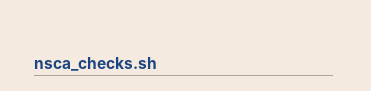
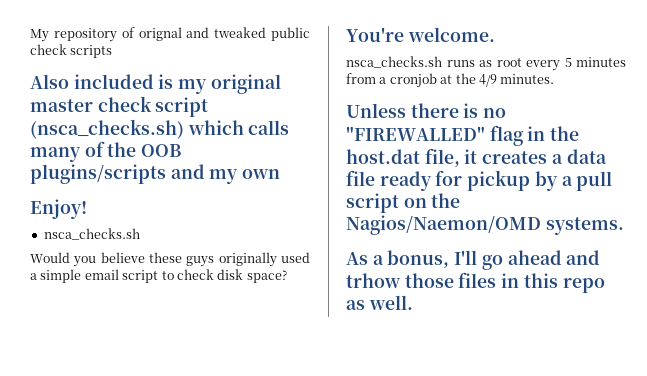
[34,57,157,71] nsca_checks.sh -> [30,27,310,42] [30,44,113,58] [30,74,281,94] [30,96,209,117] [30,119,290,139] [30,141,182,162] [30,164,281,184] [30,199,87,219] [43,228,140,240] [30,252,310,267] [30,269,287,283] [346,27,495,42] [346,56,626,71] [346,73,555,88] [346,103,507,118] [346,125,580,146] [346,148,607,167] [346,170,613,191] [346,193,461,213] [346,215,624,235] [346,250,601,270] [346,272,605,293] [346,295,413,310] My repository of orignal and tweaked public check scripts // Also included is my original master check script (nsca_checks.sh) which calls many of the OOB plugins/scripts and my own // Enjoy! // nsca_checks.sh // Would you believe these guys originally used a simple email script to check disk space? // You're welcome. // nsca_checks.sh runs as root every 5 minutes from a cronjob at the 4/9 minutes. // Unless there is no "FIREWALLED" flag in the host.dat file, it creates a data file ready for pickup by a pull script on the Nagios/Naemon/OMD systems. // As a bonus, I'll go ahead and trhow those files in this repo as well.

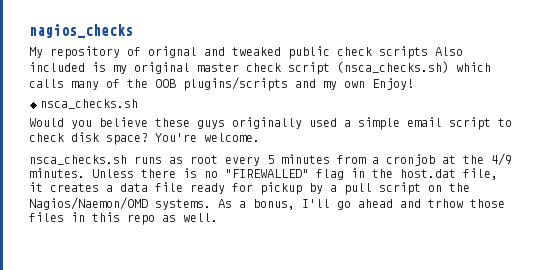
(30, 35) none -> [29,24,133,38] nagios_checks //
(113, 51) // -> (428, 52) none
(281, 174) // -> (365, 84) none
(287, 276) // -> (148, 139) none
(555, 79) // -> (85, 173) none
(624, 226) // -> (211, 204) none

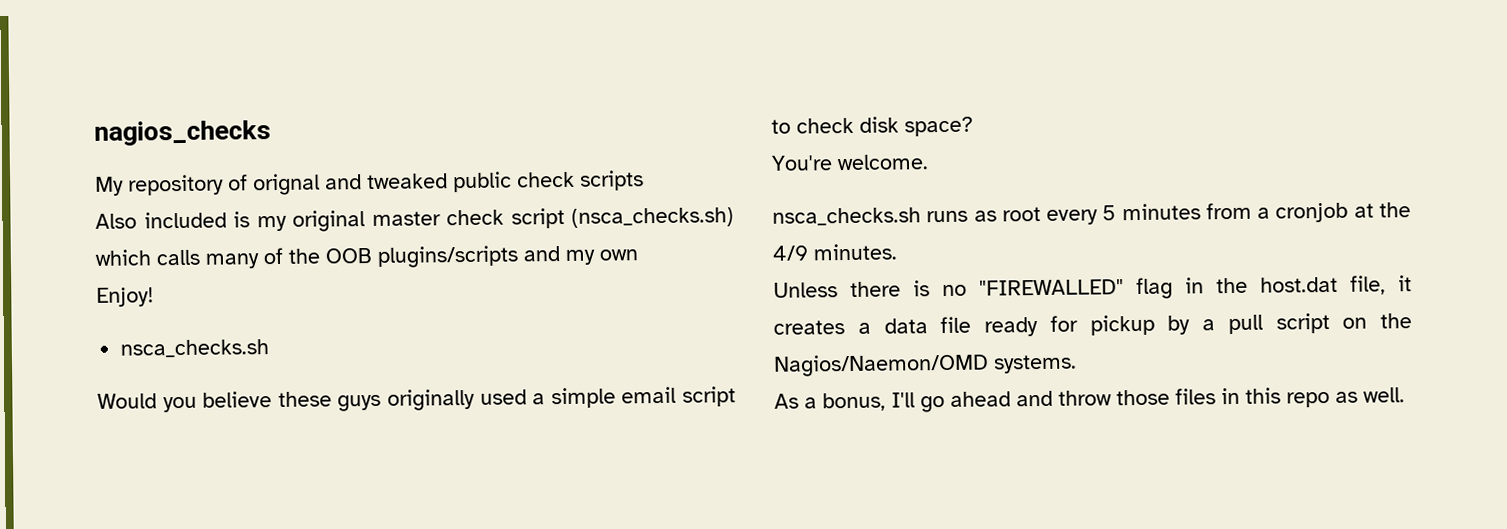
(428, 52) none -> (644, 180) //
(365, 84) none -> (638, 255) //
(148, 139) none -> (973, 126) //
(85, 173) none -> (897, 252) //
(211, 204) none -> (1077, 364) //
[428,199,463,208] trhow -> [1058,390,1112,406] throw

